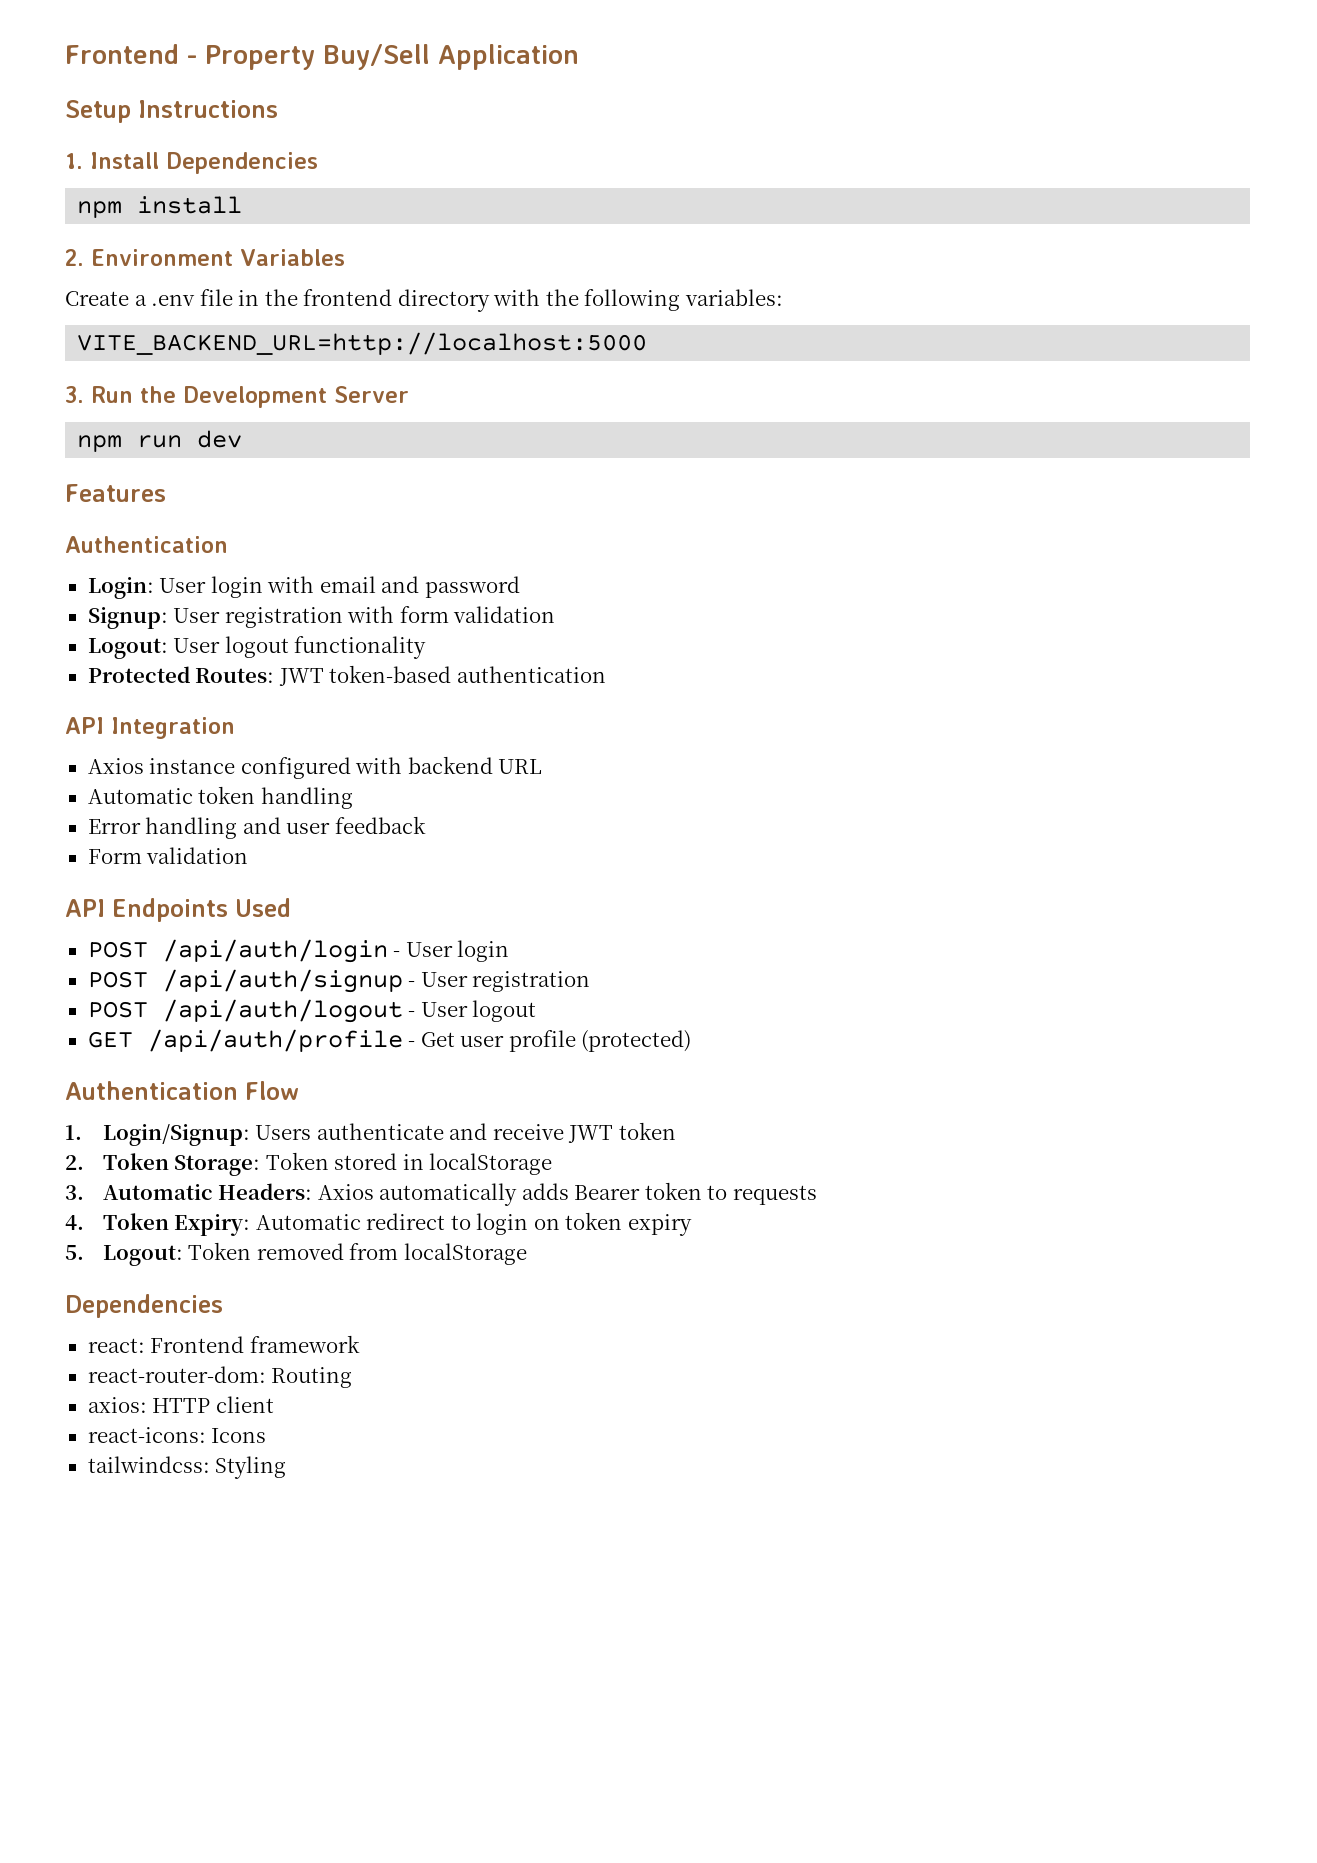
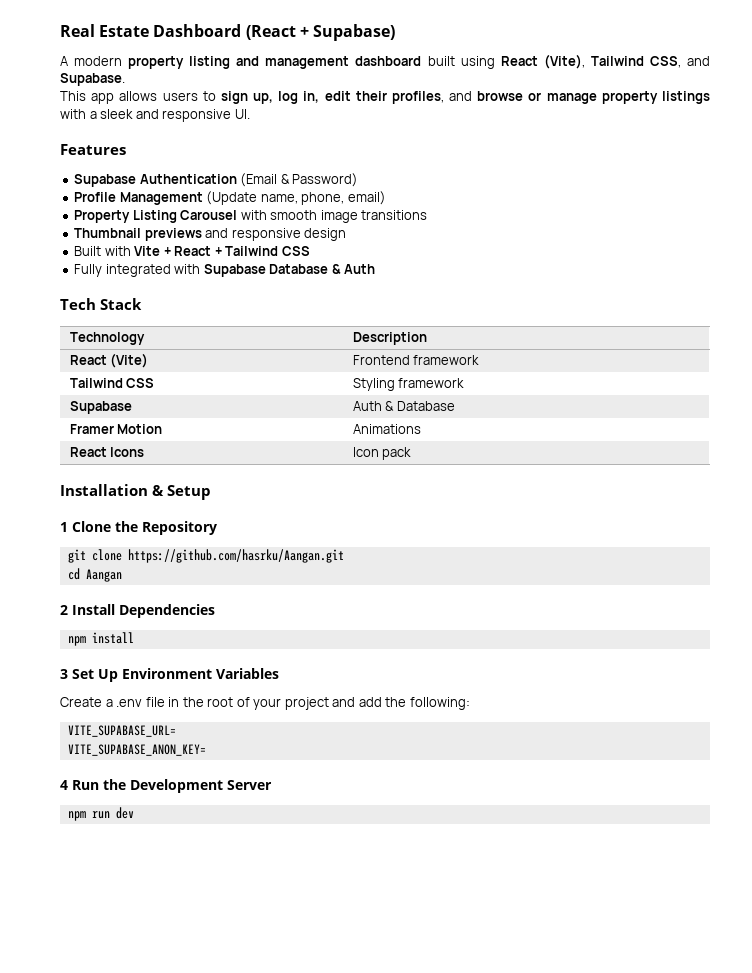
[65,44,579,70] [65,100,278,123] [65,153,83,169] Frontend - Property Buy/Sell Application // Setup Instructions // 1. -> [60,24,395,41] [60,54,711,69] [60,73,125,86] [60,91,710,104] [60,109,250,122] [60,144,126,155] [74,173,359,187] [74,191,386,205] [74,210,428,223] [74,228,347,241] [74,246,310,256] [74,264,376,277] [60,298,142,310] [69,332,145,345] [352,332,427,345] [69,353,149,368] [352,355,480,365] [69,378,155,388] [352,378,465,391] [69,401,132,414] [352,401,455,411] [69,424,163,434] [352,424,421,434] [69,447,145,457] [352,447,412,460] [60,484,211,500] [60,521,217,535] [67,549,344,563] [67,568,122,582] [60,605,68,615] Real Estate Dashboard (React + Supabase) // A modern property listing and management dashboard built using React (Vite), Tailwind CSS, and Supabase. // This app allows users to sign up, log in, edit their profiles, and browse or manage property listings with a sleek and responsive UI. // Features // Supabase Authentication (Email & Password) // Profile Management (Update name, phone, email) // Property Listing Carousel with smooth image transitions // Thumbnail previews and responsive design // Built with Vite + React + Tailwind CSS // Fully integrated with Supabase Database & Auth // Tech Stack // Technology | Description // React (Vite) | Frontend framework // Tailwind CSS | Styling framework // Supabase | Auth & Database // Framer Motion | Animations // React Icons | Icon pack // Installation & Setup // 1 Clone the Repository // git clone https://github.com/hasrku/Aangan.git // cd Aangan // 2
[65,249,84,266] 2. -> [60,669,118,682] 3 Set Up
[303,289,783,312] [77,332,648,355] [65,386,84,403] frontend directory with the following variables: // VITE_BACKEND_URL=http://localhost:5000 // 3. -> [207,697,470,710] [67,725,176,737] [67,744,206,756] [60,780,68,790] root of your project and add the following: // VITE_SUPABASE_URL= // VITE_SUPABASE_ANON_KEY= // 4
[65,484,166,502] [65,536,228,553] [87,576,520,599] [87,606,556,629] [87,636,427,659] [87,665,606,686] [65,717,235,739] [87,756,543,779] [87,786,353,809] [87,816,426,839] [87,847,249,864] [65,898,291,922] [87,939,510,963] [87,969,591,993] [87,999,537,1023] [87,1029,692,1052] [65,1081,299,1100] [65,1122,676,1146] [65,1152,553,1176] [65,1182,817,1206] [65,1212,692,1236] [65,1242,527,1266] [65,1294,223,1318] [87,1335,360,1353] [87,1366,353,1388] [87,1396,274,1413] [87,1427,267,1443] [87,1456,287,1479] // Features // Authentication // Login: User login with email and password // Signup: User registration with form validation // Logout: User logout functionality // Protected Routes: JWT token-based authentication // API Integration // Axios instance configured with backend URL // Automatic token handling // Error handling and user feedback // Form validation // API Endpoints Used // POST /api/auth/login - User login // POST /api/auth/signup - User registration // POST /api/auth/logout - User logout // GET /api/auth/profile - Get user profile (protected) // Authentication Flow // 1. Login/Signup: Users authenticate and receive JWT token // 2. Token Storage: Token stored in localStorage // 3. Automatic Headers: Axios automatically adds Bearer token to requests // 4. Token Expiry: Automatic redirect to login on token expiry // 5. Logout: Token removed from localStorage // Dependencies // react: Frontend framework // react-router-dom: Routing // axios: HTTP client // react-icons: Icons // tailwindcss: Styling -> (134, 813) none

